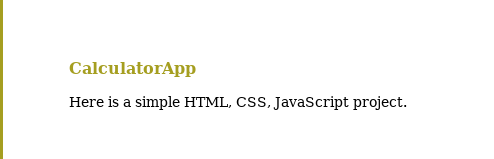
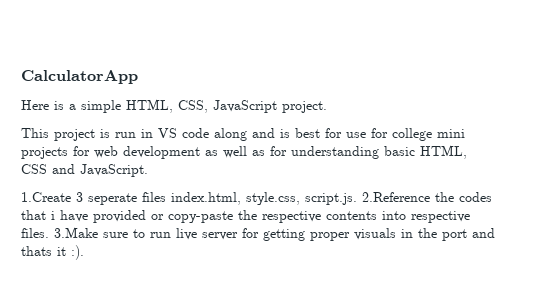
(407, 103) none -> [21,128,465,141] [21,145,467,159] [21,164,148,177] [21,192,492,205] [21,210,470,223] [21,227,495,241] [21,245,84,260] // This project is run in VS code along and is best for use for college mini projects for web development as well as for understanding basic HTML, CSS and JavaScript. // 1.Create 3 seperate files index.html, style.css, script.js. 2.Reference the codes that i have provided or copy-paste the respective contents into respective files. 3.Make sure to run live server for getting proper visuals in the port and thats it :).

